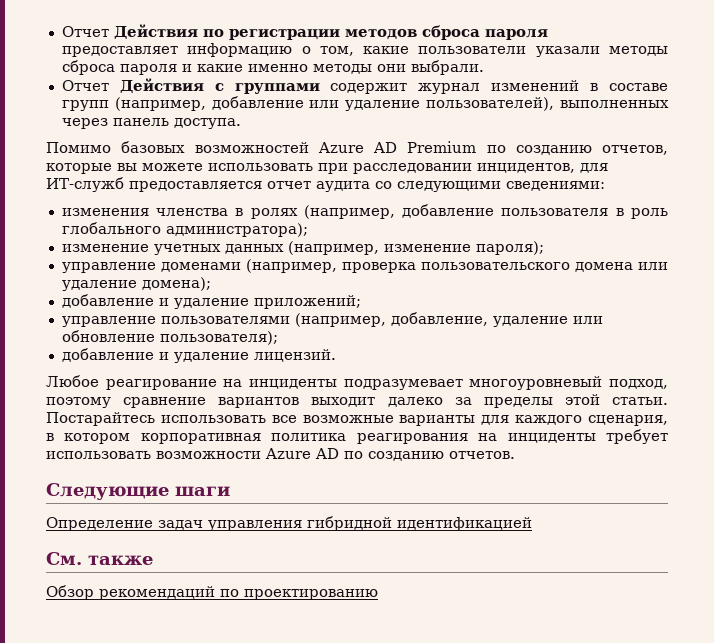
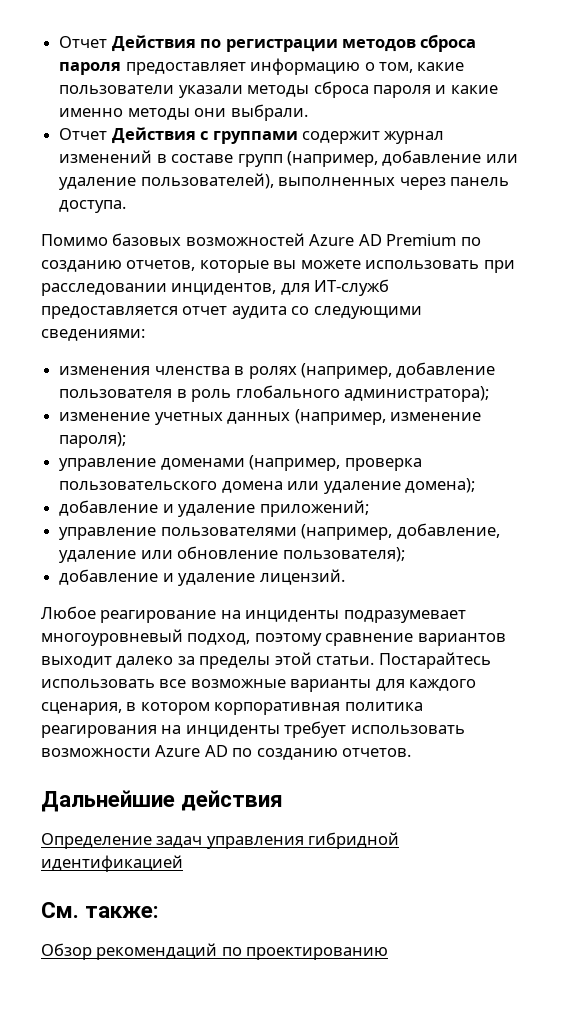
[46,483,230,500] Следующие шаги -> [41,790,284,812] Дальнейшие действия
[88,555,153,565] также -> [85,906,160,918] также:

